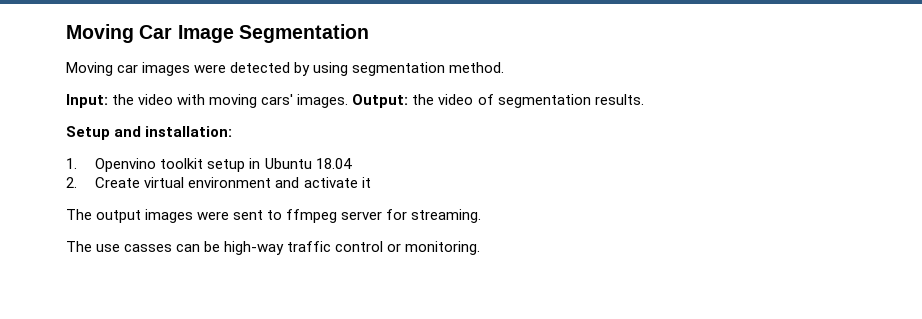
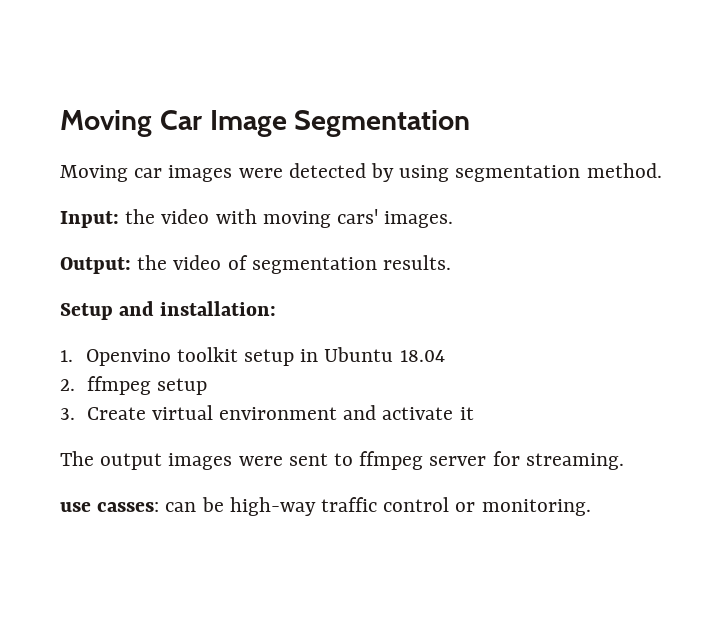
(349, 101) none -> (454, 219) //
(77, 182) none -> [86,376,207,395] [60,408,75,420] ffmpeg setup // 3.
[66,241,173,252] The use casses -> [60,502,160,512] use casses:

